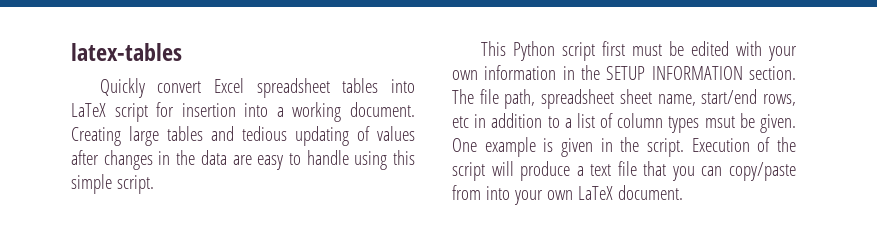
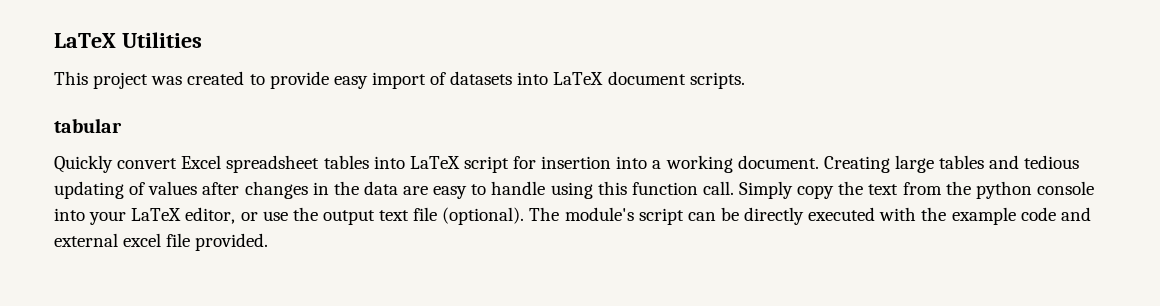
[71,43,182,61] latex-tables -> [54,32,202,48] [54,71,745,89] [54,118,122,133] LaTeX Utilities // This project was created to provide easy import of datasets into LaTeX document scripts. // tabular
[71,174,154,194] [480,41,797,61] [452,65,796,80] [452,89,796,109] [452,113,796,133] [452,137,796,157] [452,161,796,181] [452,185,683,205] simple script. // This Python script first must be edited with your own information in the SETUP INFORMATION section. The file path, spreadsheet sheet name, start/end rows, etc in addition to a list of column types msut be given. One example is given in the script. Execution of the script will produce a text file that you can copy/paste from into your own LaTeX document. -> [631,181,1094,199] [54,207,1091,225] [54,233,269,251] function call. Simply copy the text from the python console into your LaTeX editor, or use the output text file (optional). The module's script can be directly executed with the example code and external excel file provided.

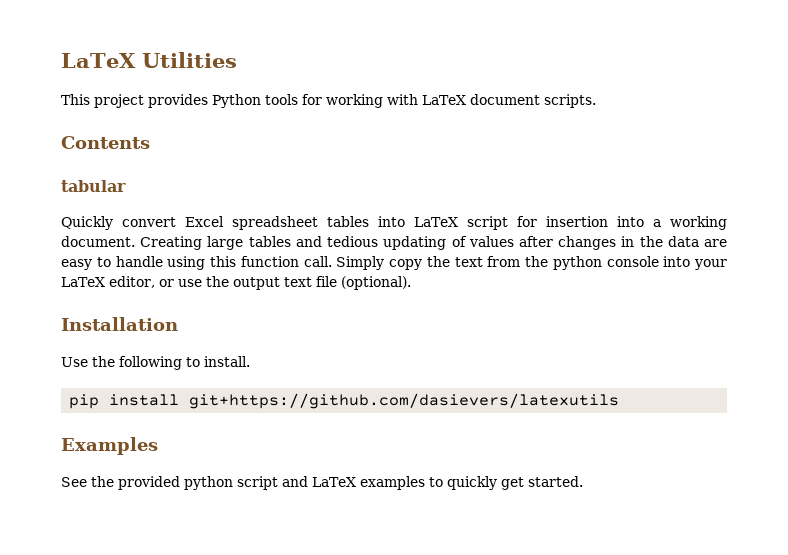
[151,71,549,89] was created to provide easy import of datasets into -> [148,94,418,108] provides Python tools for working with
(745, 80) none -> [61,136,150,149] // Contents
[529,207,1091,225] [54,233,269,251] The module's script can be directly executed with the example code and external excel file provided. -> [61,317,178,331] [61,356,250,370] [69,393,620,409] [61,437,158,455] [61,476,583,490] // Installation // Use the following to install. // pip install git+https://github.com/dasievers/latexutils // Examples // See the provided python script and LaTeX examples to quickly get started.

